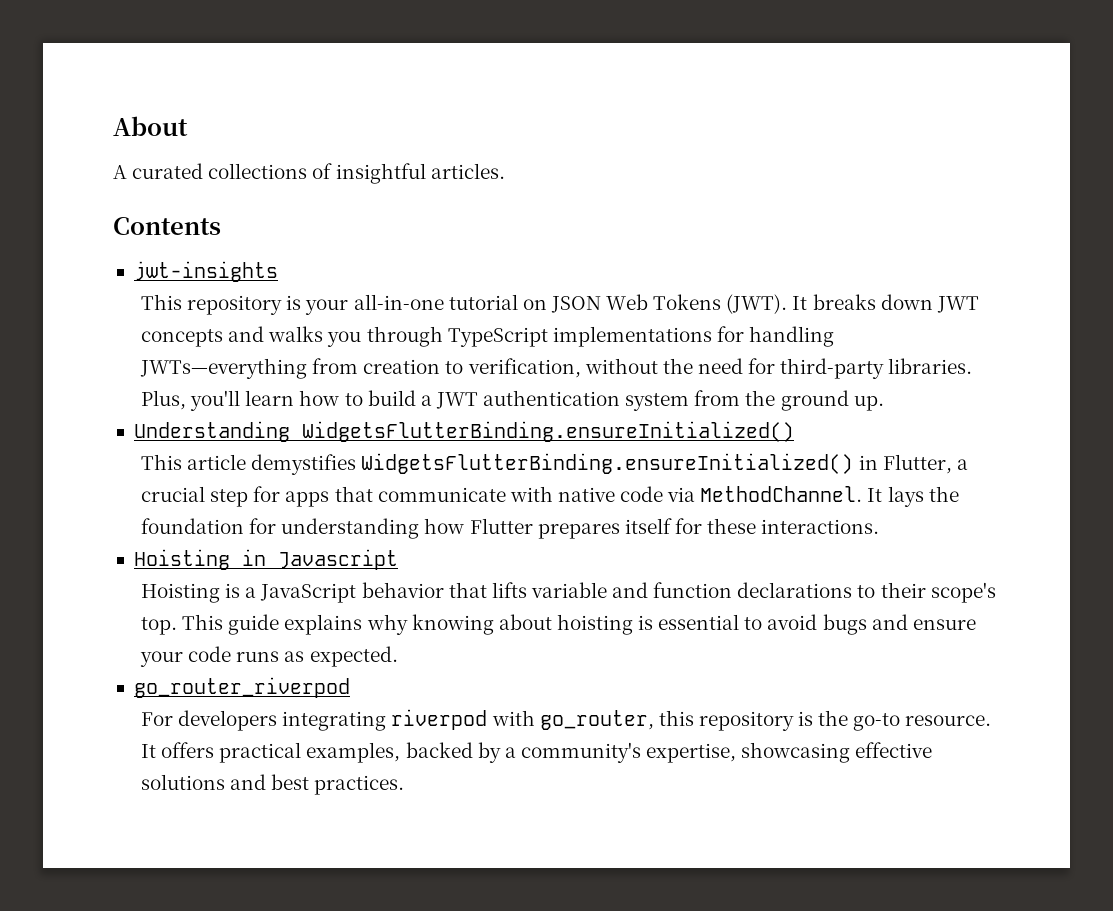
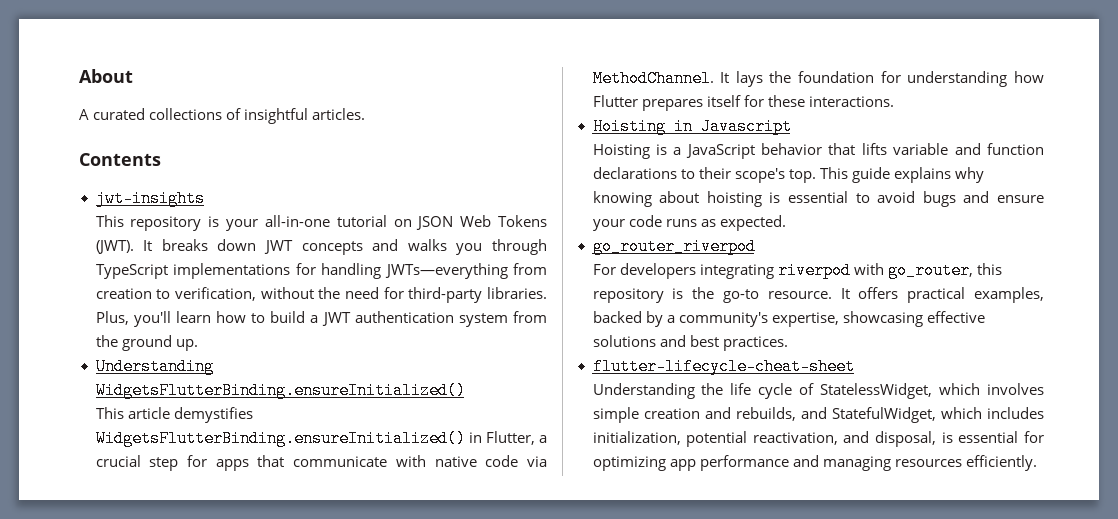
(405, 785) none -> [592,358,855,375] [592,383,1044,399] [592,407,1044,423] [592,431,1044,447] [592,455,1037,471] // flutter-lifecycle-cheat-sheet // Understanding the life cycle of StatelessWidget, which involves simple creation and rebuilds, and StatefulWidget, which includes initialization, potential reactivation, and disposal, is essential for optimizing app performance and managing resources efficiently.

